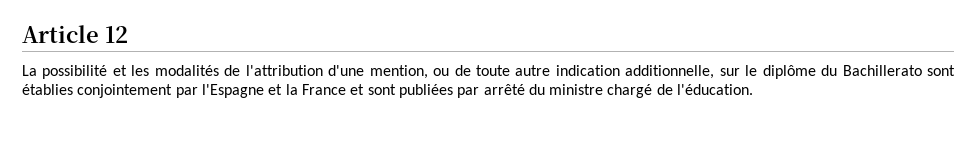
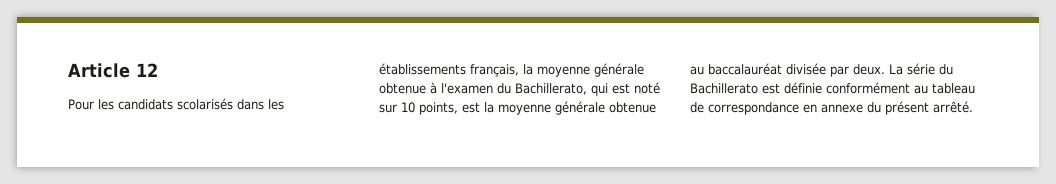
[22,65,956,79] [22,84,754,98] La possibilité et les modalités de l'attribution d'une mention, ou de toute autre indication additionnelle, sur le diplôme du Bachillerato sont établies conjointement par l'Espagne et la France et sont publiées par arrêté du ministre chargé de l'éducation. -> [68,98,284,110] [379,63,644,77] [379,82,660,96] [379,101,656,115] [690,63,953,77] [690,82,975,94] [690,101,973,115] Pour les candidats scolarisés dans les établissements français, la moyenne générale obtenue à l'examen du Bachillerato, qui est noté sur 10 points, est la moyenne générale obtenue au baccalauréat divisée par deux. La série du Bachillerato est définie conformément au tableau de correspondance en annexe du présent arrêté.

